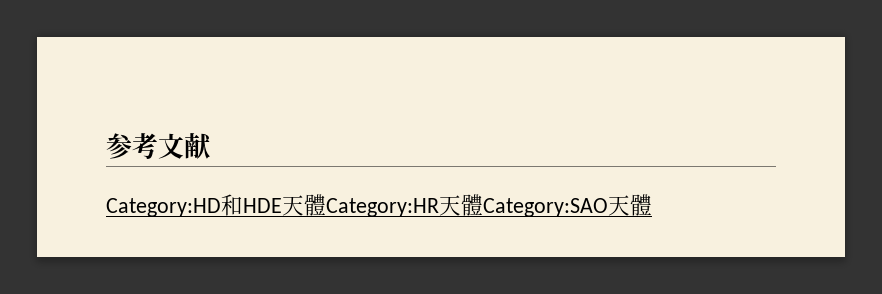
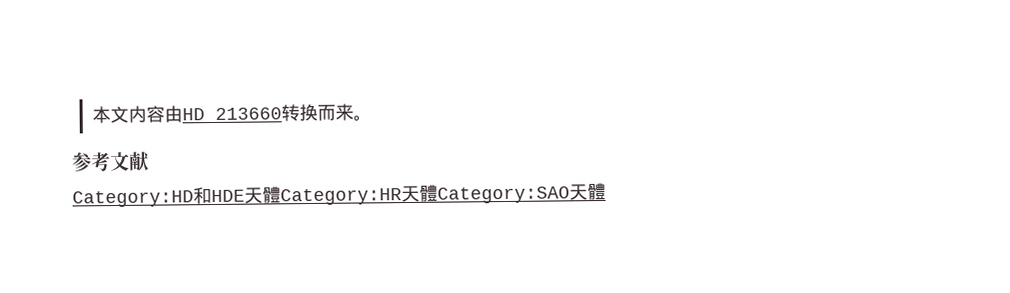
(106, 146) none -> [91,103,372,124] 本文内容由HD 213660转换而来。 //

